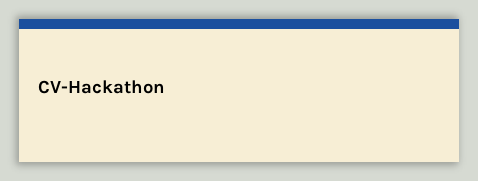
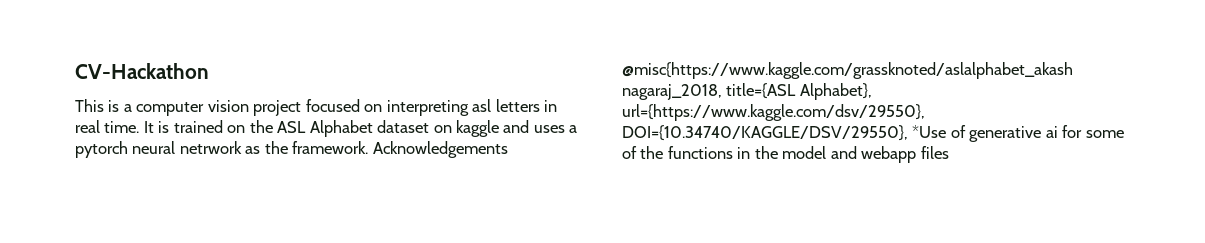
(165, 87) none -> [75,99,558,116] [75,120,578,137] [75,141,508,158] [622,62,1073,79] [622,83,872,100] [622,104,925,121] [622,125,1124,142] [622,146,949,163] // This is a computer vision project focused on interpreting asl letters in real time. It is trained on the ASL Alphabet dataset on kaggle and uses a pytorch neural netrwork as the framework. Acknowledgements @misc{https://www.kaggle.com/grassknoted/aslalphabet_akash nagaraj_2018, title={ASL Alphabet}, url={https://www.kaggle.com/dsv/29550}, DOI={10.34740/KAGGLE/DSV/29550}, *Use of generative ai for some of the functions in the model and webapp files

